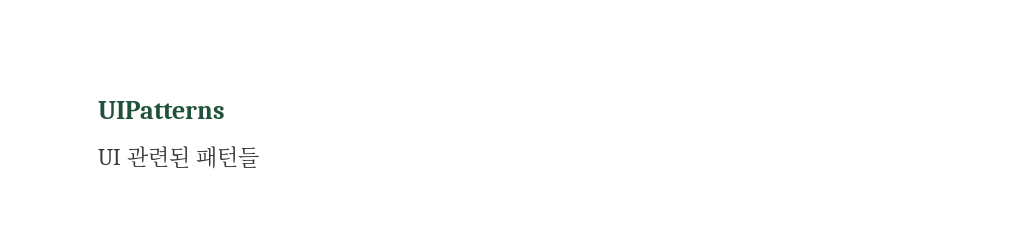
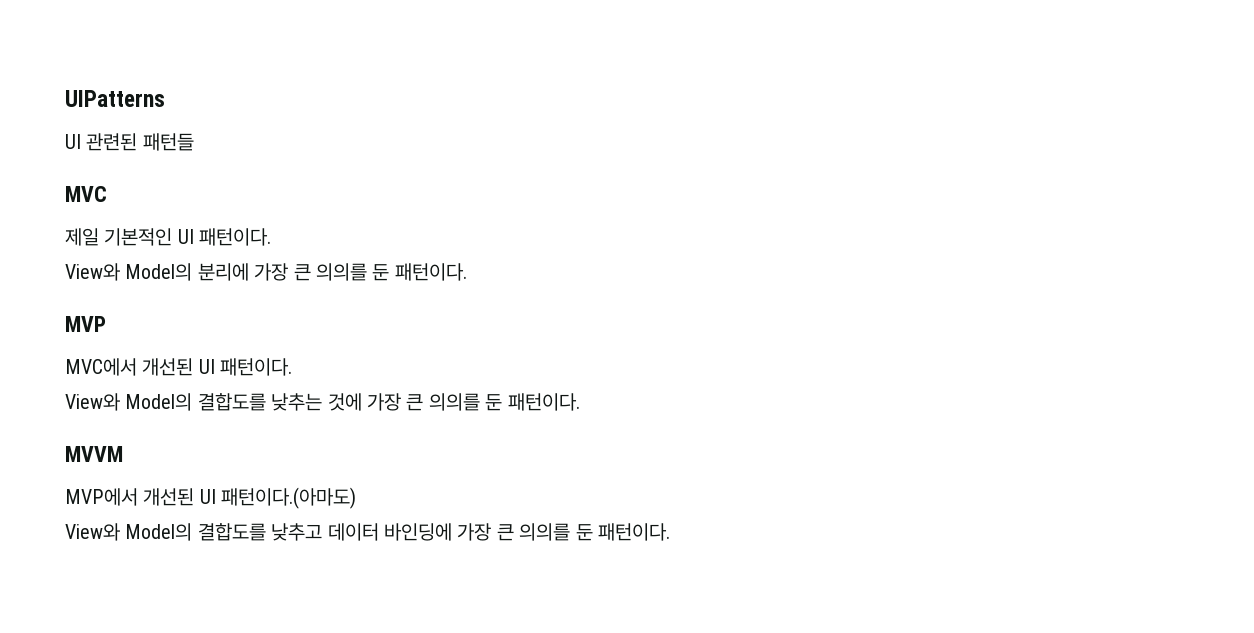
(259, 157) none -> [65,186,107,202] [65,228,272,246] [65,263,467,281] [65,316,106,332] [65,358,293,376] [65,393,580,411] [65,446,123,462] [65,487,357,509] [65,523,670,541] // MVC // 제일 기본적인 UI 패턴이다. // View와 Model의 분리에 가장 큰 의의를 둔 패턴이다. // MVP // MVC에서 개선된 UI 패턴이다. // View와 Model의 결합도를 낮추는 것에 가장 큰 의의를 둔 패턴이다. // MVVM // MVP에서 개선된 UI 패턴이다.(아마도) // View와 Model의 결합도를 낮추고 데이터 바인딩에 가장 큰 의의를 둔 패턴이다.

